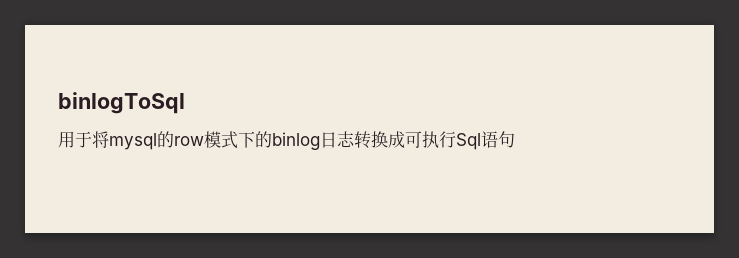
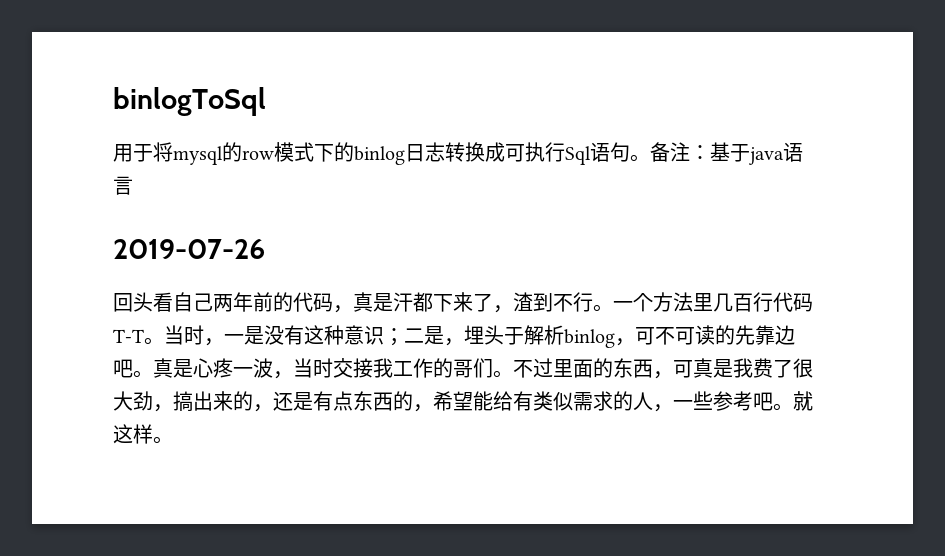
(515, 139) none -> [630,142,803,165] [113,176,133,195] [113,239,265,259] [113,292,813,313] [113,325,795,348] [113,358,813,379] [113,391,813,412] [113,424,173,444] 。备注：基于java语言 // 2019-07-26 // 回头看自己两年前的代码，真是汗都下来了，渣到不行。一个方法里几百行代码T-T。当时，一是没有这种意识；二是，埋头于解析binlog，可不可读的先靠边吧。真是心疼一波，当时交接我工作的哥们。不过里面的东西，可真是我费了很大劲，搞出来的，还是有点东西的，希望能给有类似需求的人，一些参考吧。就这样。

